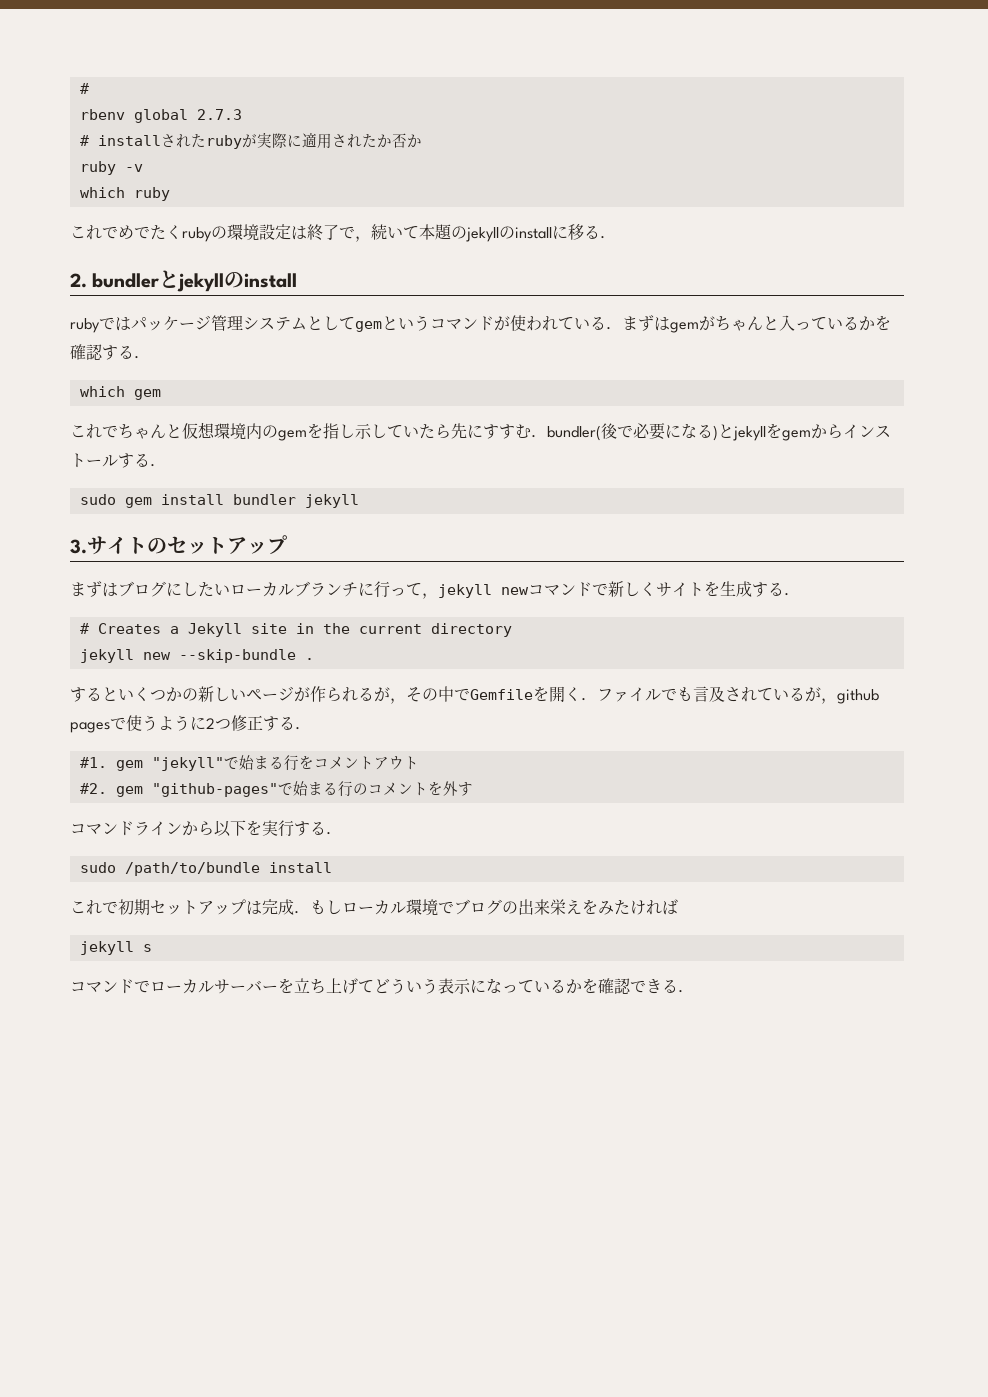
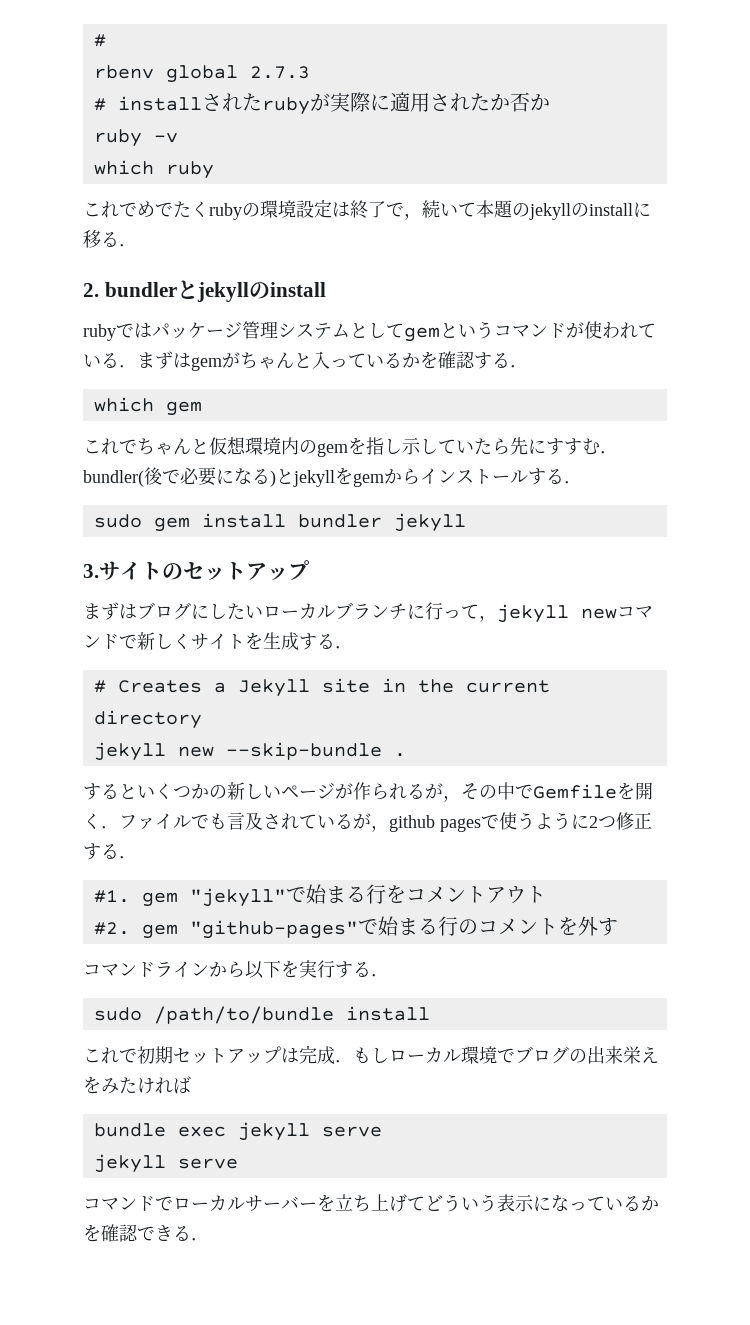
[79,941,152,955] jekyll s -> [93,1122,382,1141] [93,1154,238,1173] bundle exec jekyll serve // jekyll serve

